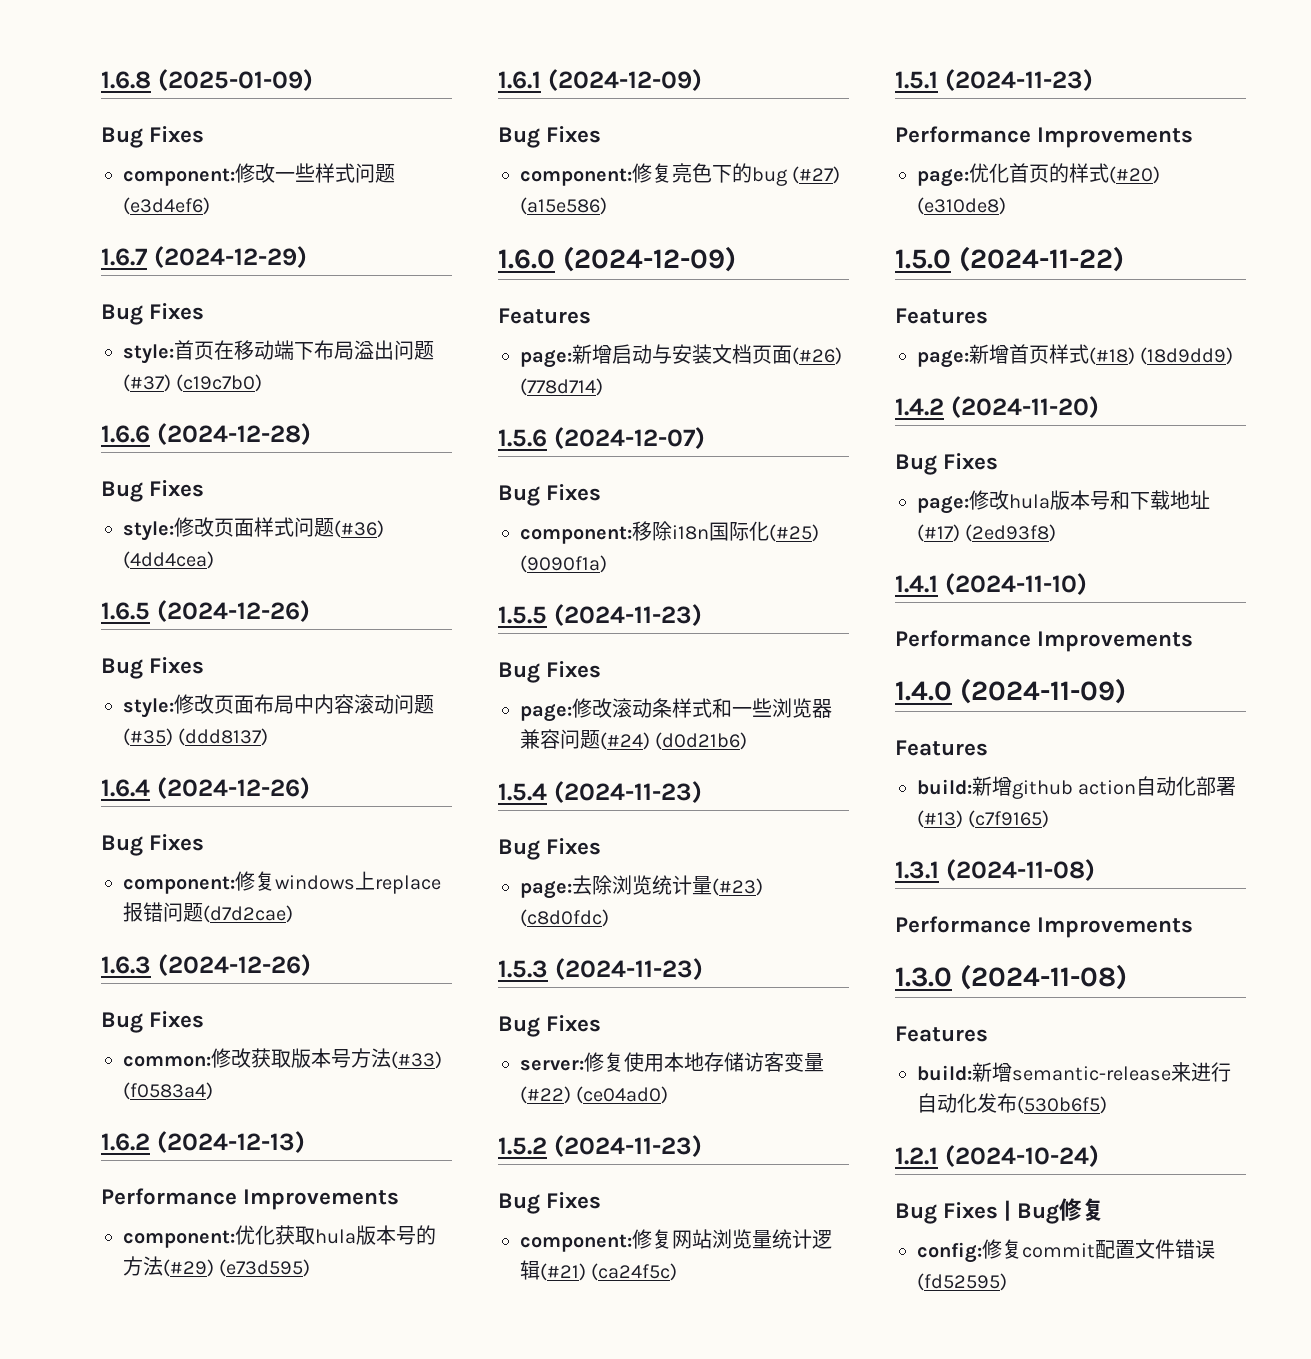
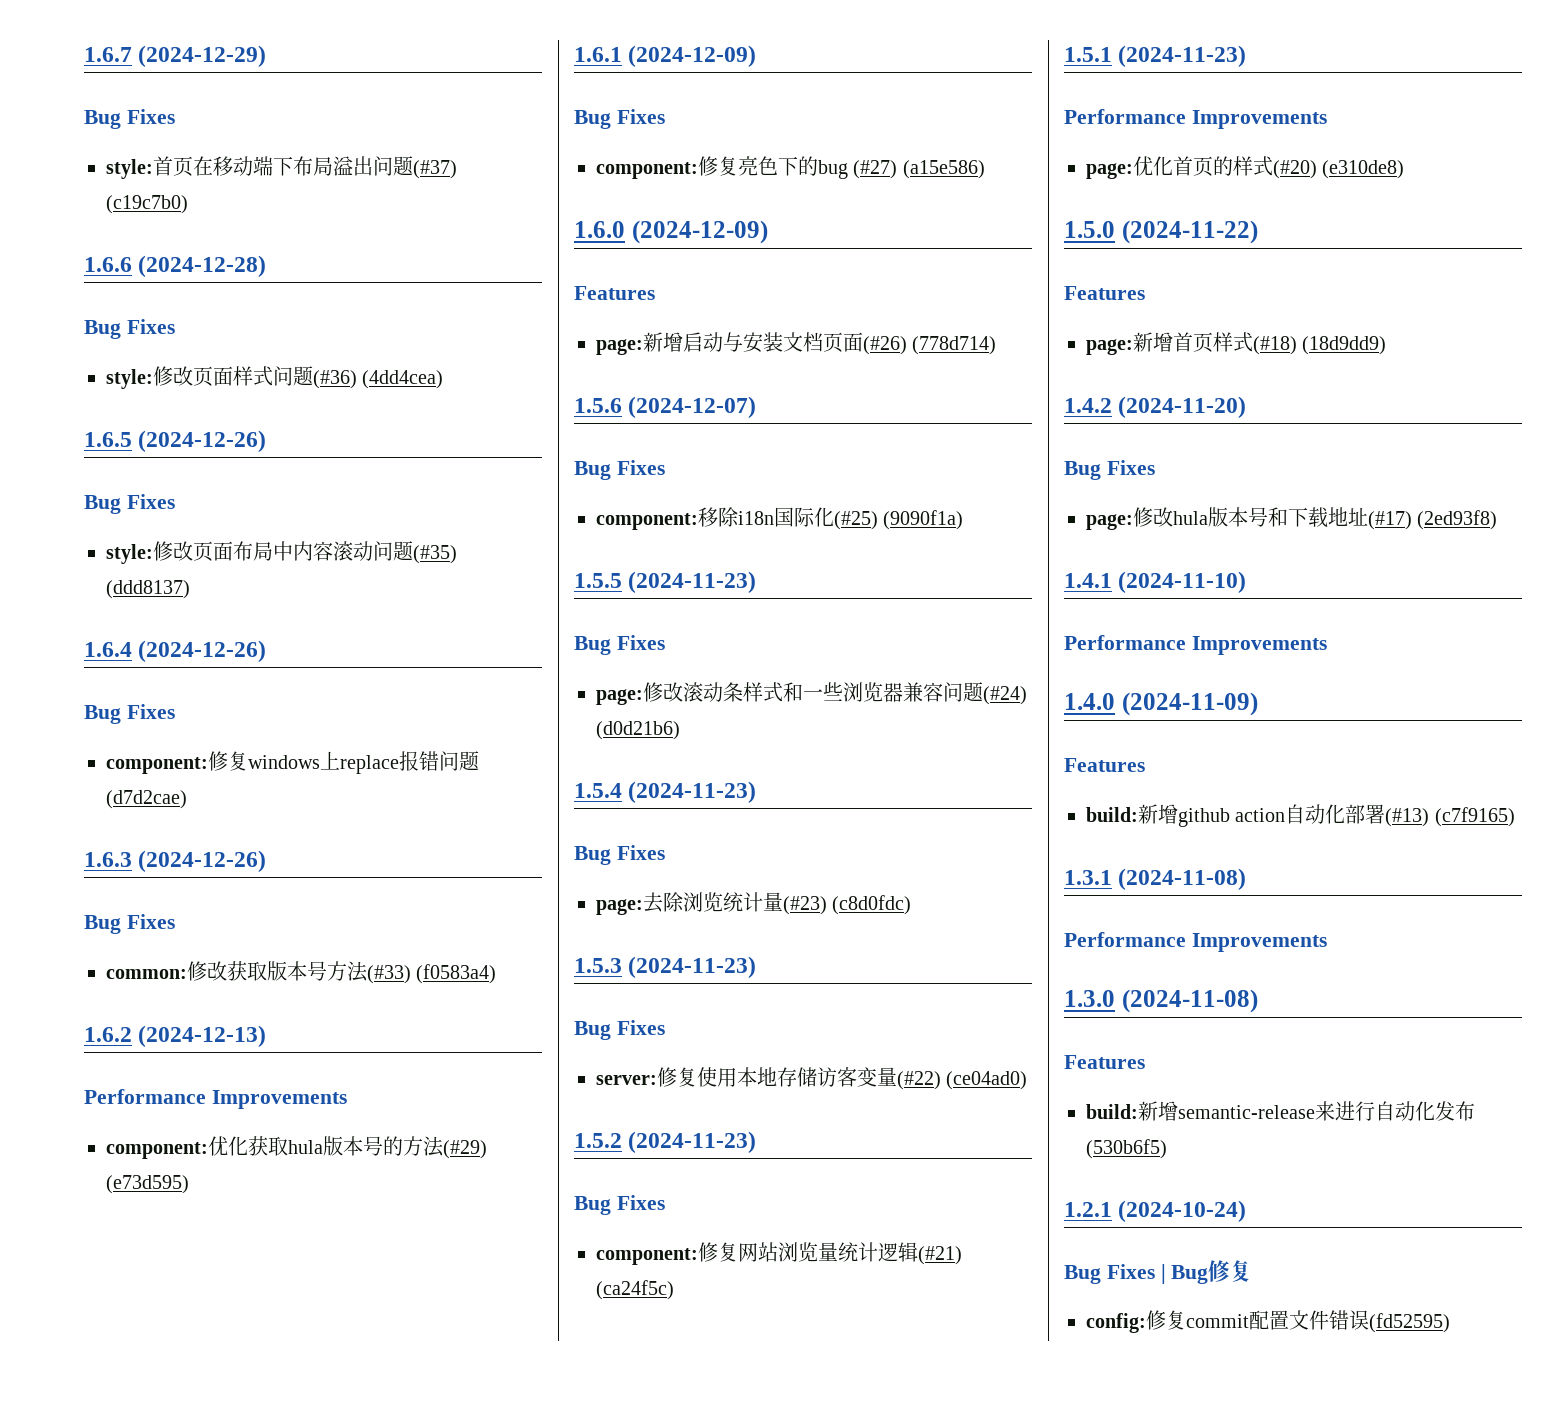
[101,69,313,91] [101,126,205,148] [123,163,395,186] [123,197,210,215] 1.6.8 (2025-01-09) // Bug Fixes // component:修改一些样式问题(e3d4ef6) // -> (84, 54) none

